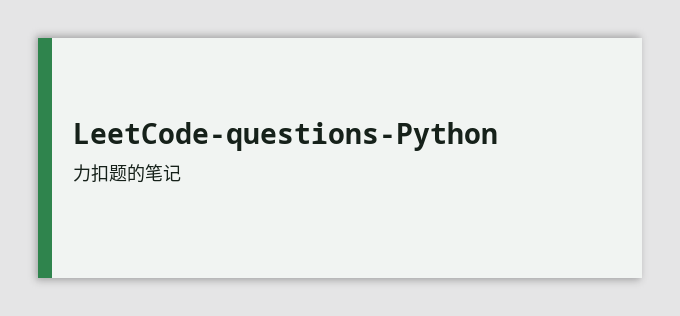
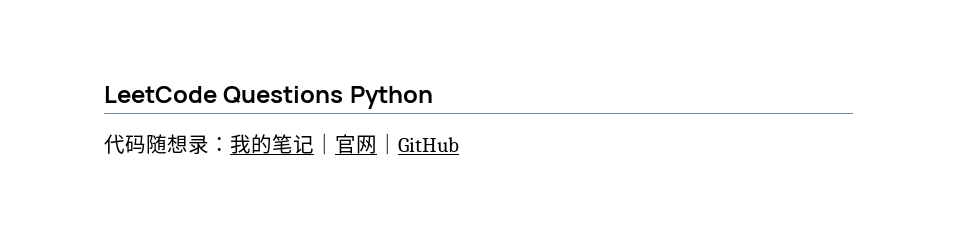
[73,122,498,151] [73,164,181,183] LeetCode-questions-Python // 力扣题的笔记 -> [104,86,433,109] [104,133,459,155] LeetCode Questions Python // 代码随想录：我的笔记｜官网｜GitHub

